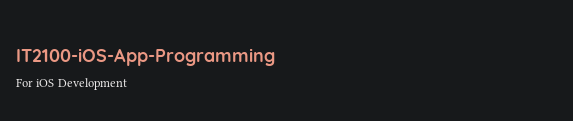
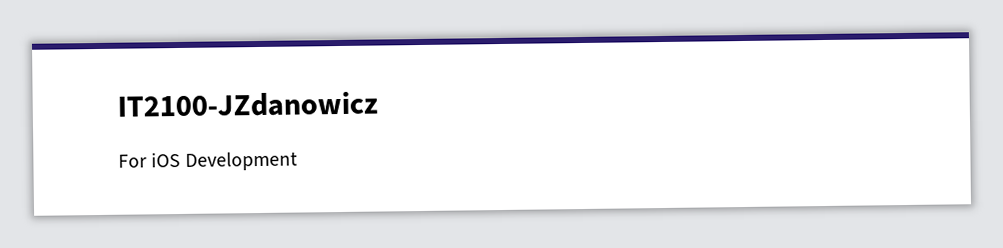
[16,48,275,66] IT2100-iOS-App-Programming -> [117,91,378,118] IT2100-JZdanowicz

